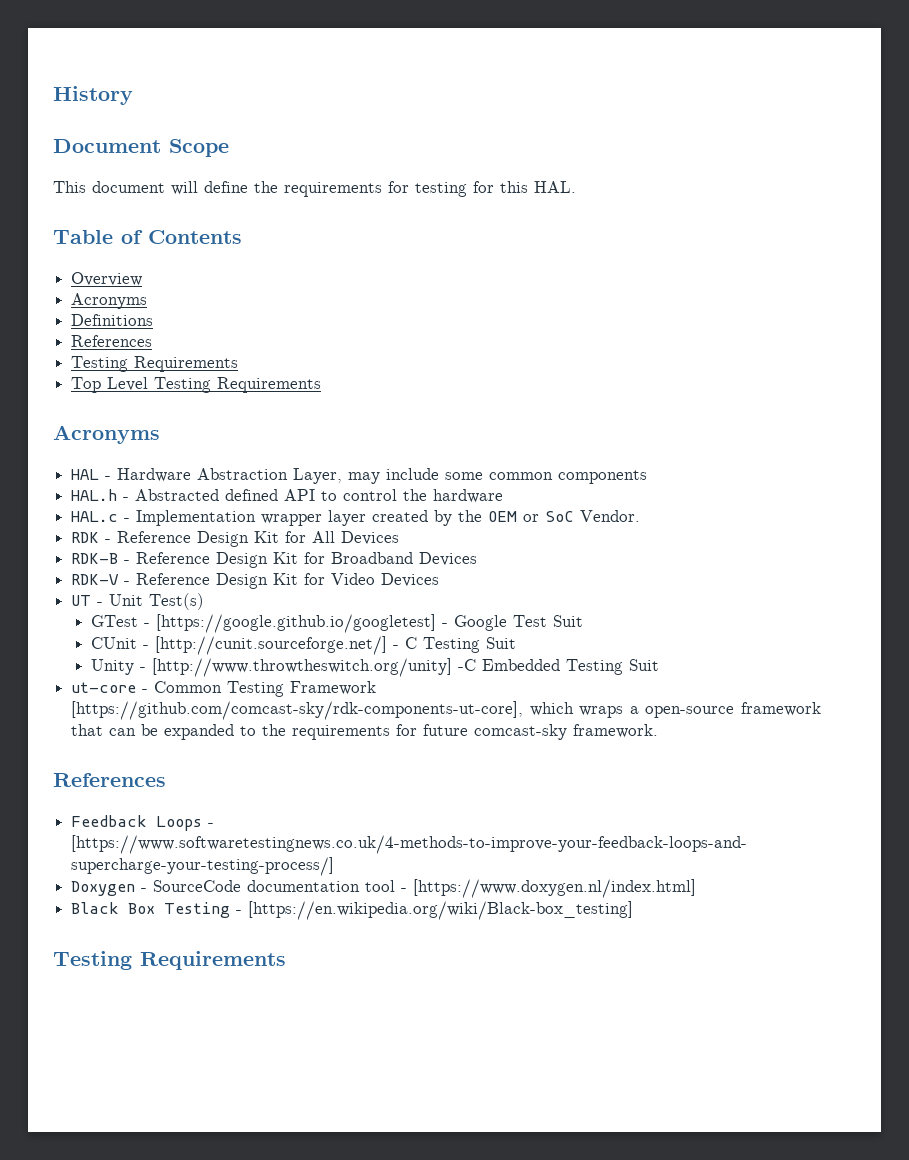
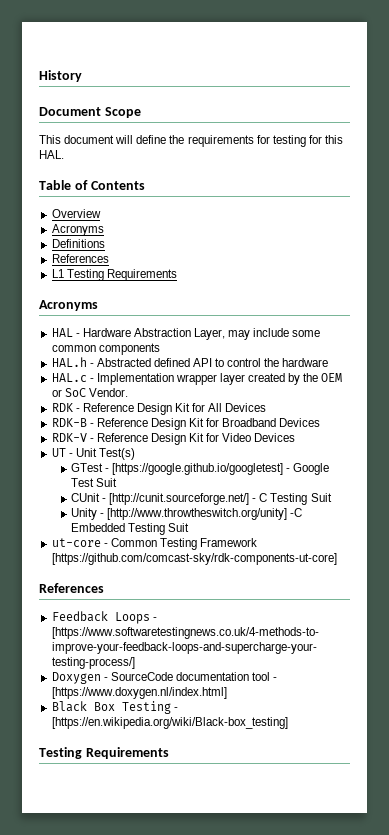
[71,356,239,372] [71,377,149,393] Testing Requirements // Top Level -> [51,269,64,278] L1
[71,701,822,720] [71,724,659,740] [https://github.com/comcast-sky/rdk-components-ut-core], which wraps a open-source framework that can be expanded to the requirements for future comcast-sky framework. -> [51,553,337,565] [https://github.com/comcast-sky/rdk-components-ut-core]

